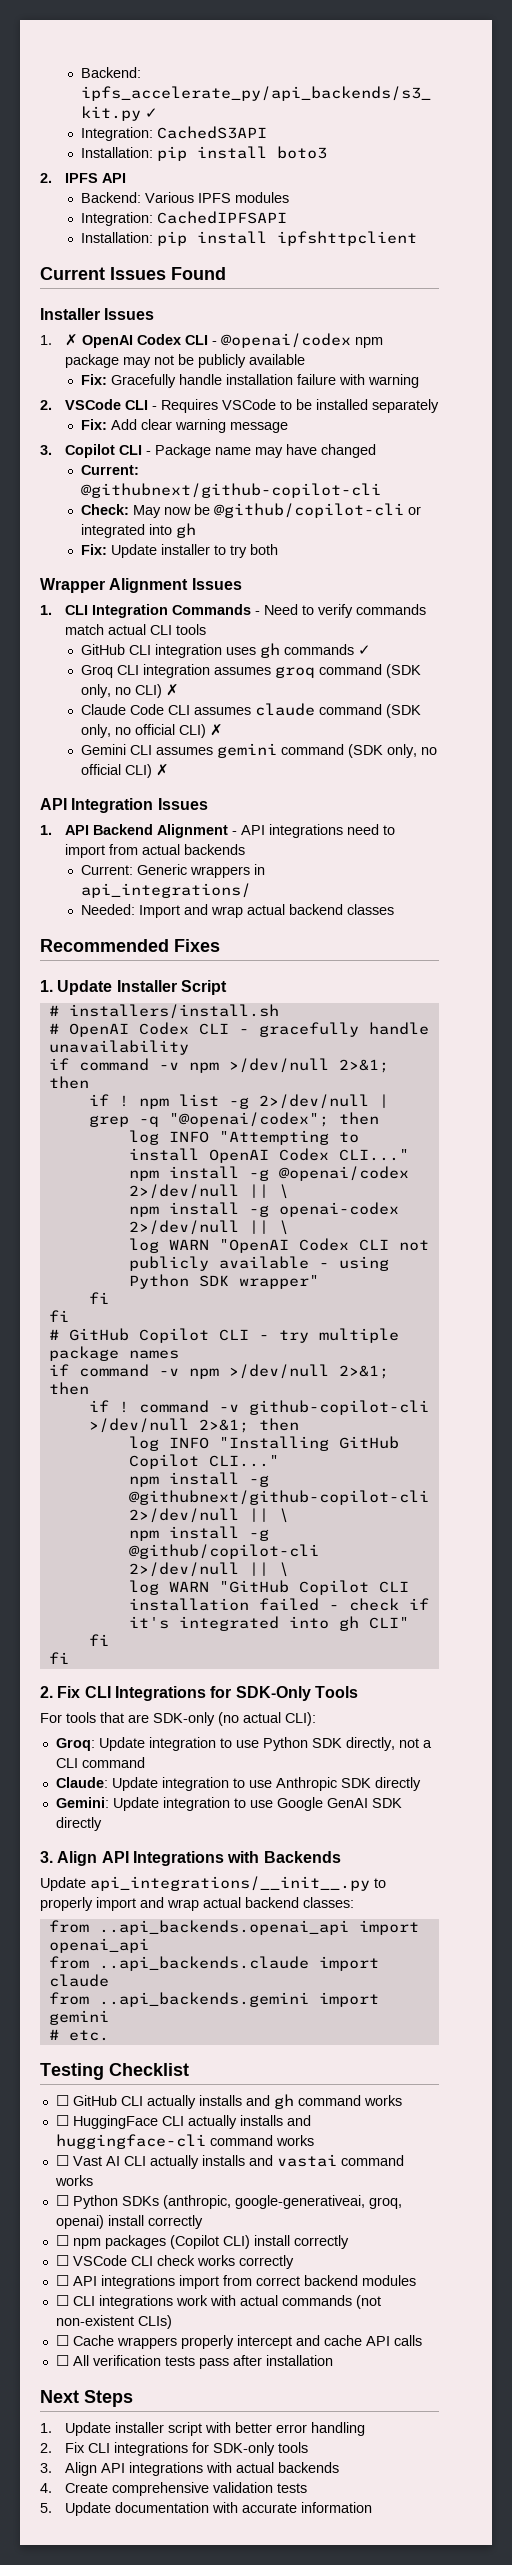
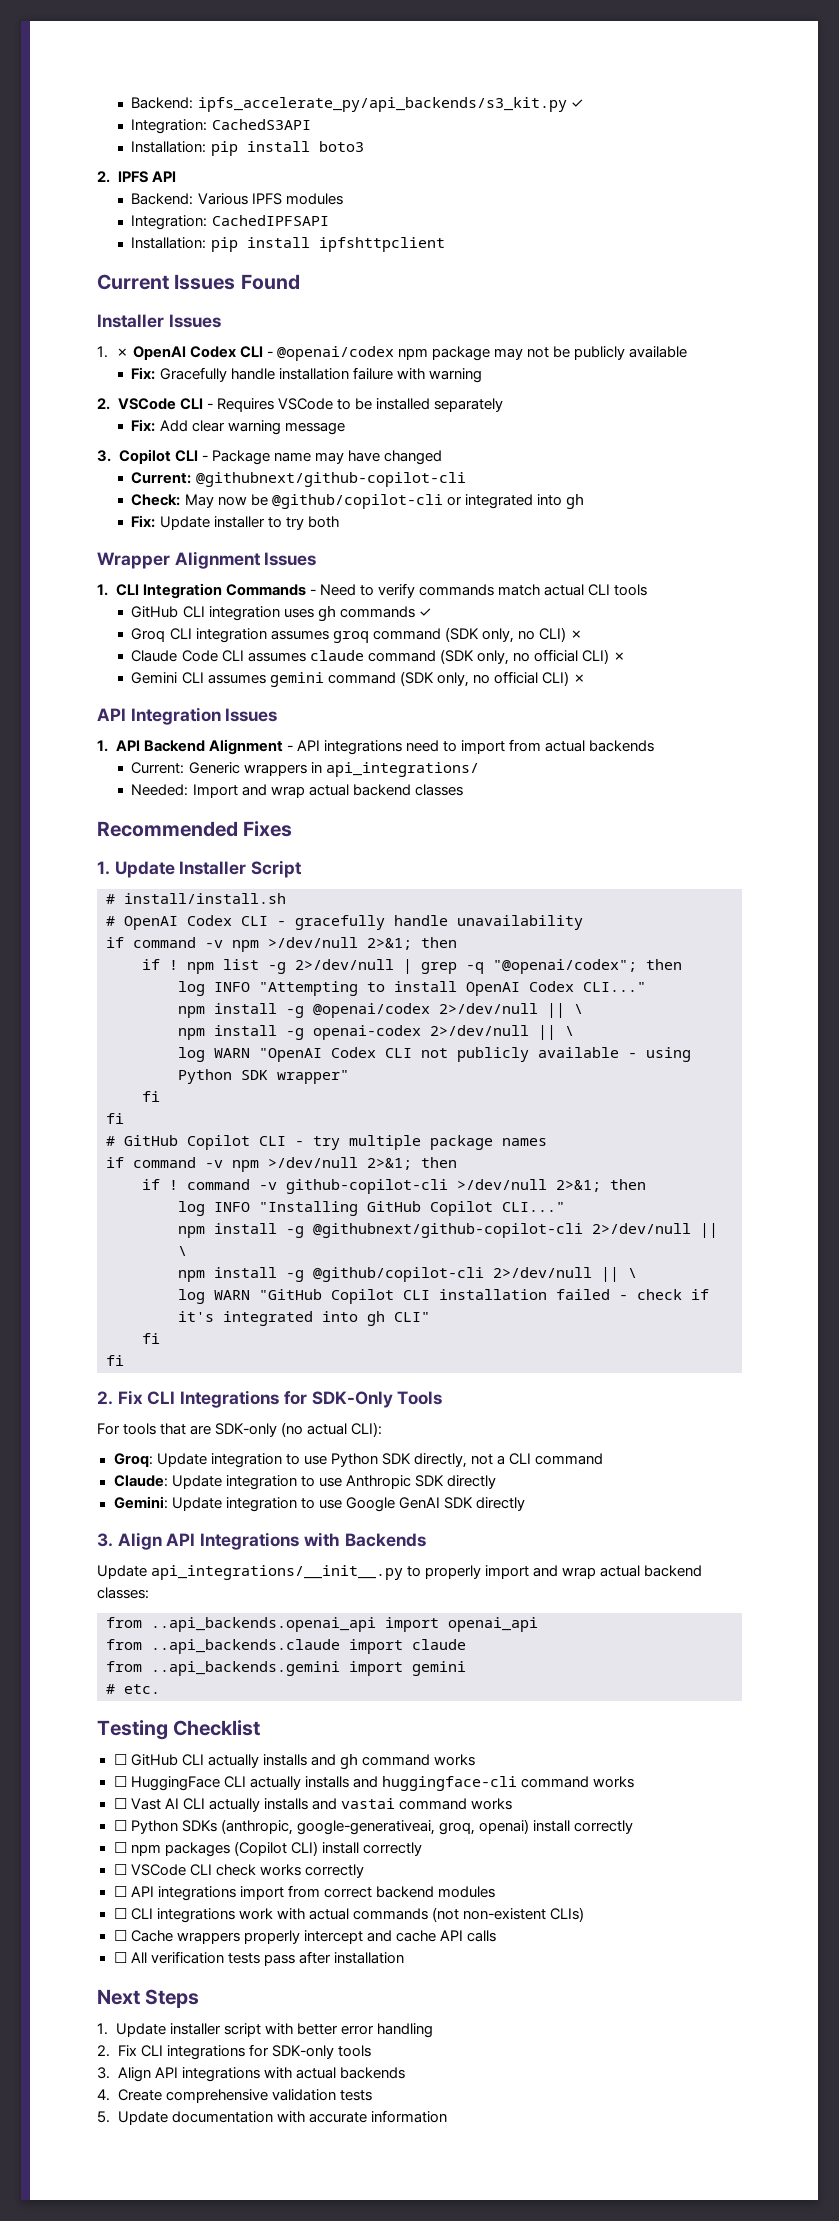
[68,1004,279,1019] installers/install.sh -> [124,893,286,904] install/install.sh

